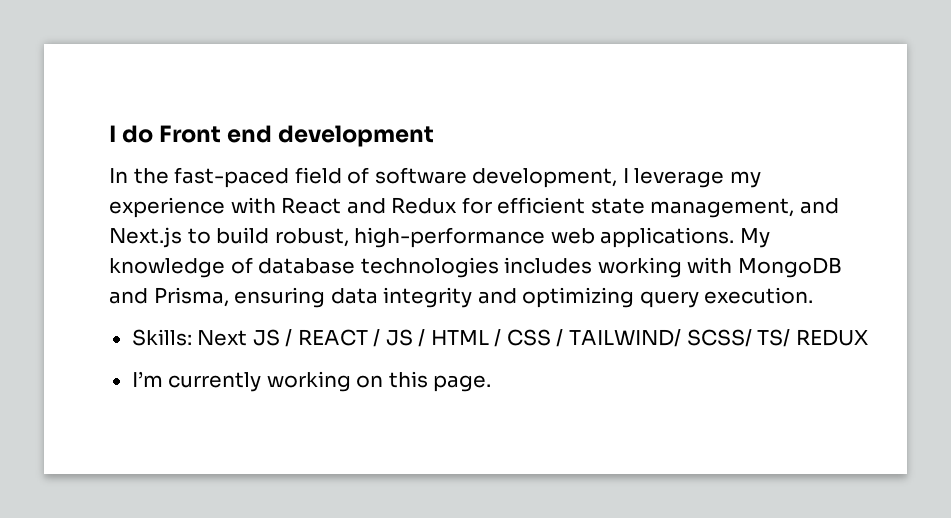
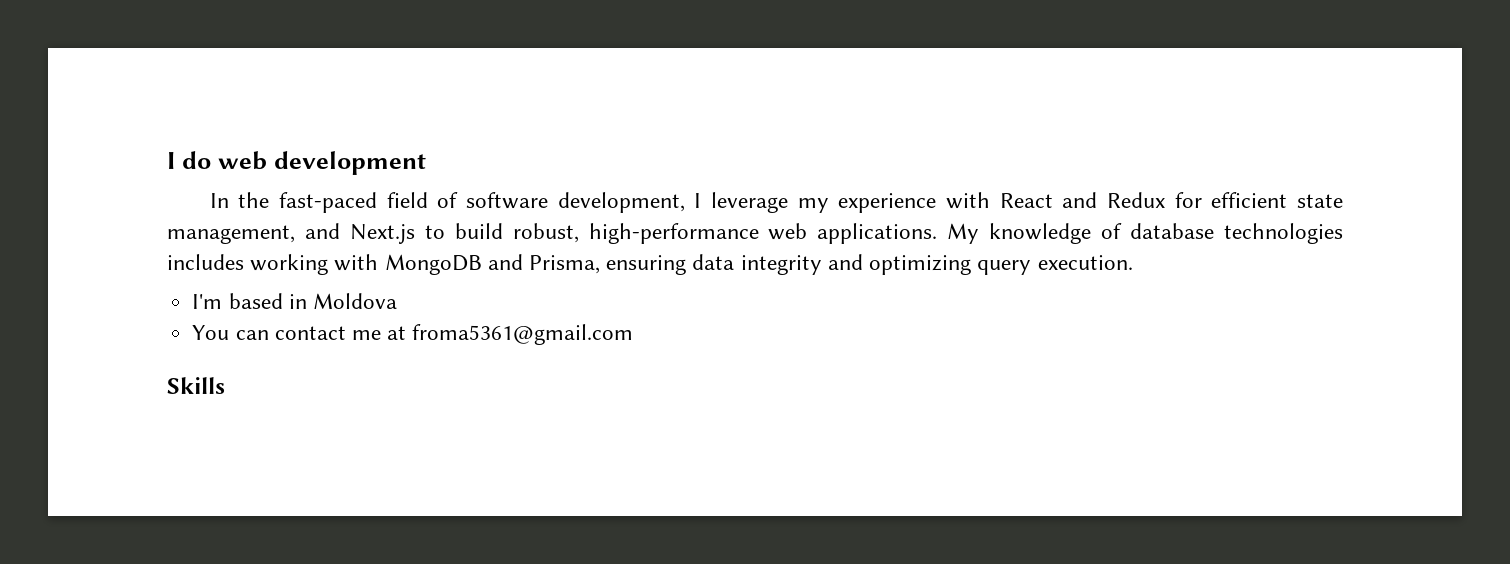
[159,125,273,143] Front end -> [217,151,267,170] web
[131,329,868,347] [131,371,492,392] Skills: Next JS / REACT / JS / HTML / CSS / TAILWIND/ SCSS/ TS/ REDUX // I’m currently working on this page. -> [192,293,397,309] [192,324,634,345] [167,377,225,394] I'm based in Moldova // You can contact me at froma5361@gmail.com // Skills

